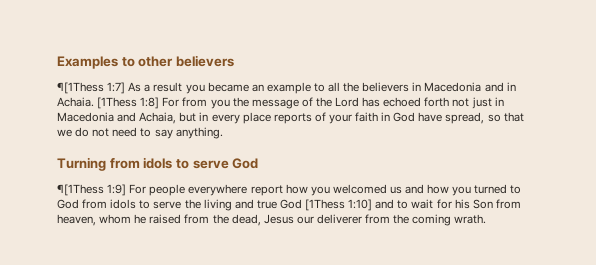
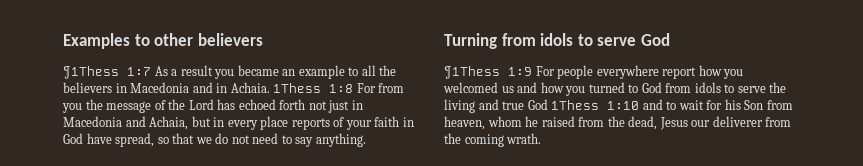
[57,82,126,94] ¶[1Thess 1:7] -> [63,66,151,79] ¶1Thess 1:7
[97,97,160,109] [1Thess 1:8] -> [273,83,354,93] 1Thess 1:8
[57,184,127,196] ¶[1Thess 1:9] -> [444,66,532,79] ¶1Thess 1:9
[305,199,373,211] [1Thess 1:10] -> [551,100,640,110] 1Thess 1:10

